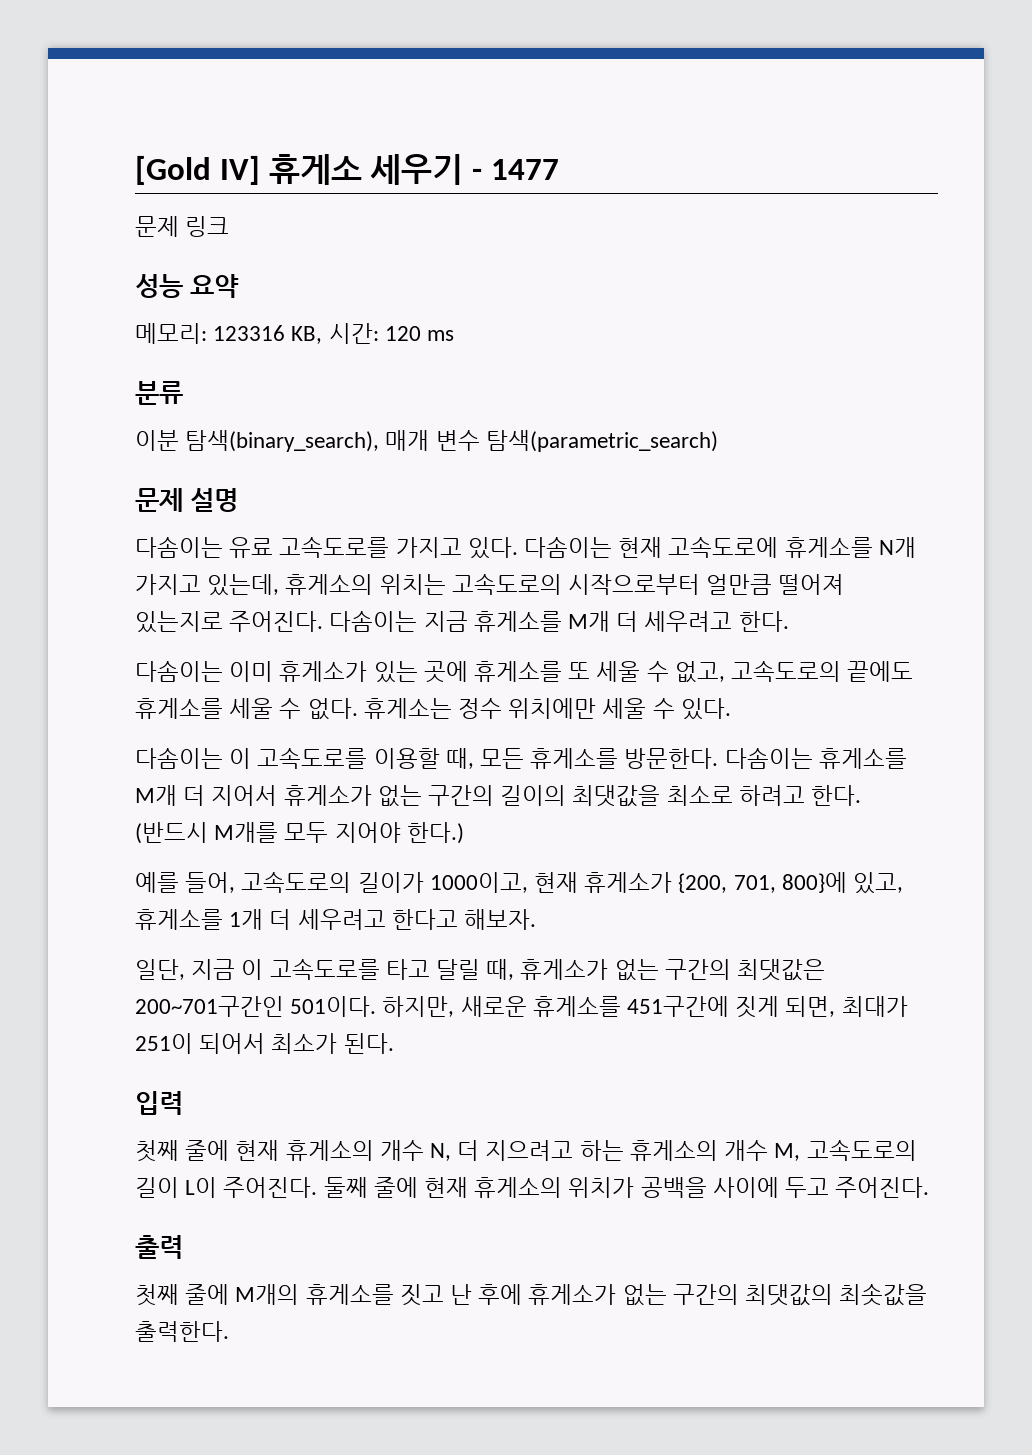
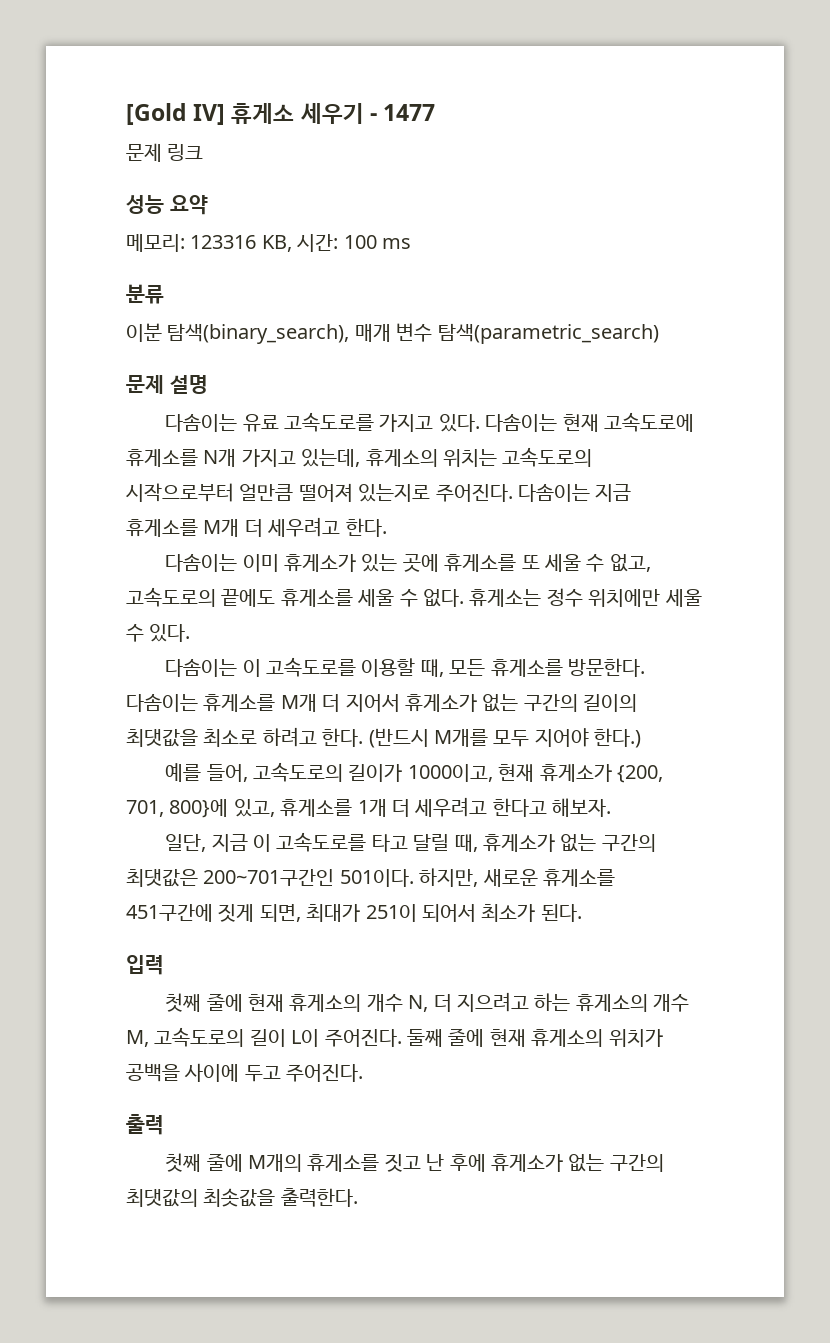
[384,326,421,341] 120 -> [343,235,377,249] 100

